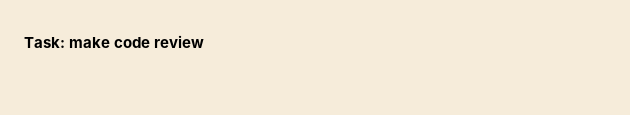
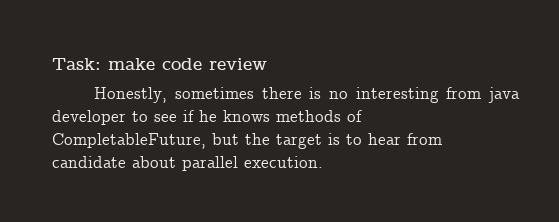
(205, 41) none -> [94,87,520,103] [52,110,362,125] [52,133,442,149] [52,156,323,171] // Honestly, sometimes there is no interesting from java developer to see if he knows methods of CompletableFuture, but the target is to hear from candidate about parallel execution.

